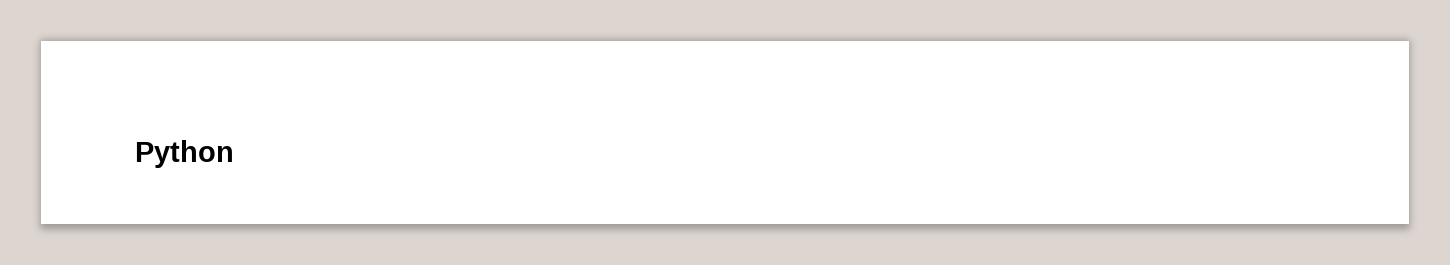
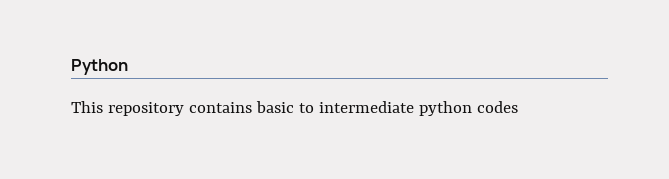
(234, 154) none -> [71,101,518,116] // This repository contains basic to intermediate python codes

